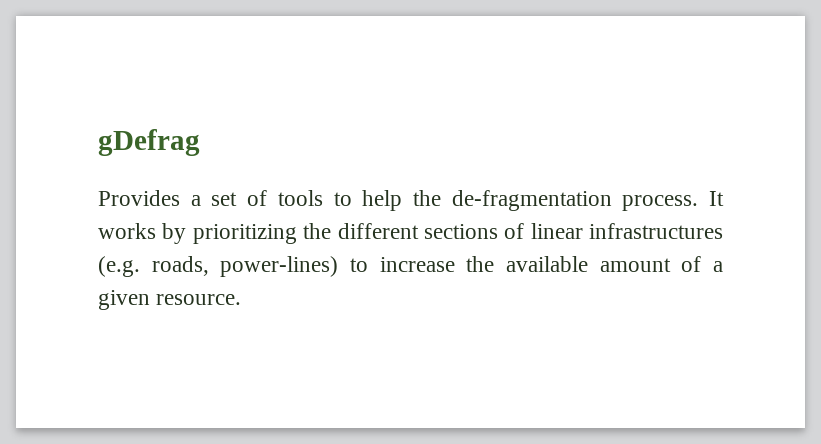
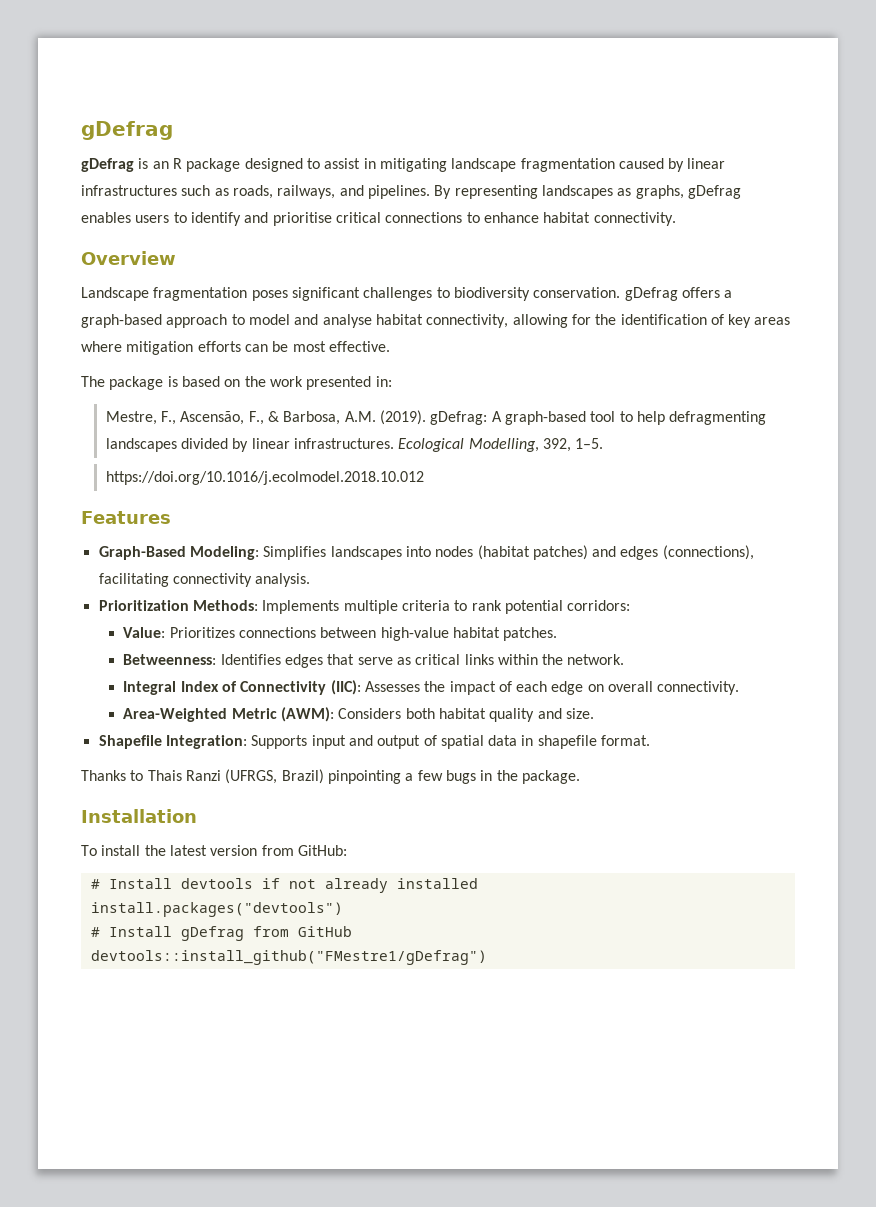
[98,190,724,211] [98,223,723,244] [98,256,723,277] [98,290,242,310] Provides a set of tools to help the de-fragmentation process. It works by prioritizing the different sections of linear infrastructures (e.g. roads, power-lines) to increase the available amount of a given resource. -> [81,158,726,172] [81,185,741,199] [81,212,676,226] [81,251,176,265] [81,287,733,301] [81,314,791,328] [81,341,390,355] [81,376,392,390] [105,410,767,425] [105,438,604,452] [105,471,424,485] [81,511,171,524] [98,545,754,560] [98,573,311,587] [98,600,631,614] [123,627,558,641] [123,654,625,668] [123,680,740,695] [123,707,594,722] [98,735,651,749] [81,769,580,784] [81,809,197,823] [81,845,347,856] [90,878,478,893] [90,902,343,917] [90,926,352,941] [90,950,487,965] gDefrag is an R package designed to assist in mitigating landscape fragmentation caused by linear infrastructures such as roads, railways, and pipelines. By representing landscapes as graphs, gDefrag enables users to identify and prioritise critical connections to enhance habitat connectivity. // Overview // Landscape fragmentation poses significant challenges to biodiversity conservation. gDefrag offers a graph-based approach to model and analyse habitat connectivity, allowing for the identification of key areas where mitigation efforts can be most effective. // The package is based on the work presented in: // Mestre, F., Ascensão, F., & Barbosa, A.M. (2019). gDefrag: A graph-based tool to help defragmenting landscapes divided by linear infrastructures. Ecological Modelling, 392, 1–5. // https://doi.org/10.1016/j.ecolmodel.2018.10.012 // Features // Graph-Based Modeling: Simplifies landscapes into nodes (habitat patches) and edges (connections), facilitating connectivity analysis. // Prioritization Methods: Implements multiple criteria to rank potential corridors: // Value: Prioritizes connections between high-value habitat patches. // Betweenness: Identifies edges that serve as critical links within the network. // Integral Index of Connectivity (IIC): Assesses the impact of each edge on overall connectivity. // Area-Weighted Metric (AWM): Considers both habitat quality and size. // Shapefile Integration: Supports input and output of spatial data in shapefile format. // Thanks to Thais Ranzi (UFRGS, Brazil) pinpointing a few bugs in the package. // Installation // To install the latest version from GitHub: // # Install devtools if not already installed // install.packages("devtools") // # Install gDefrag from GitHub // devtools::install_github("FMestre1/gDefrag")

